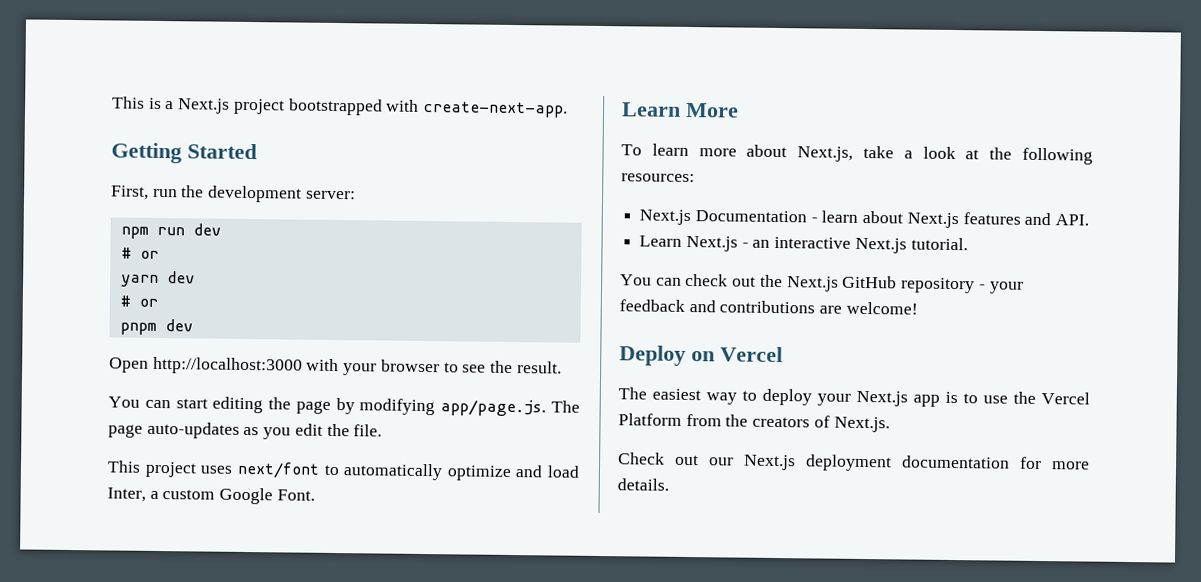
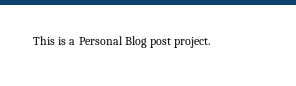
[177,98,569,118] [111,142,257,164] [111,185,356,203] [120,223,221,239] [120,247,159,259] [120,271,195,287] [119,295,158,307] [119,319,193,335] [109,356,562,376] [108,396,580,417] [108,421,383,440] [107,460,580,481] [107,487,315,505] [621,102,739,118] [621,143,1093,165] [621,173,695,183] [639,209,1090,229] [639,235,968,254] [620,273,1024,294] [619,299,918,315] [619,345,783,366] [618,387,1090,407] [618,413,890,433] [618,452,1090,472] [617,478,669,491] Next.js project bootstrapped with create-next-app. // Getting Started // First, run the development server: // npm run dev // # or // yarn dev // # or // pnpm dev // Open http://localhost:3000 with your browser to see the result. // You can start editing the page by modifying app/page.js. The page auto-updates as you edit the file. // This project uses next/font to automatically optimize and load Inter, a custom Google Font. // Learn More // To learn more about Next.js, take a look at the following resources: // Next.js Documentation - learn about Next.js features and API. // Learn Next.js - an interactive Next.js tutorial. // You can check out the Next.js GitHub repository - your feedback and contributions are welcome! // Deploy on Vercel // The easiest way to deploy your Next.js app is to use the Vercel Platform from the creators of Next.js. // Check out our Next.js deployment documentation for more details. -> [78,36,211,48] Personal Blog post project.

